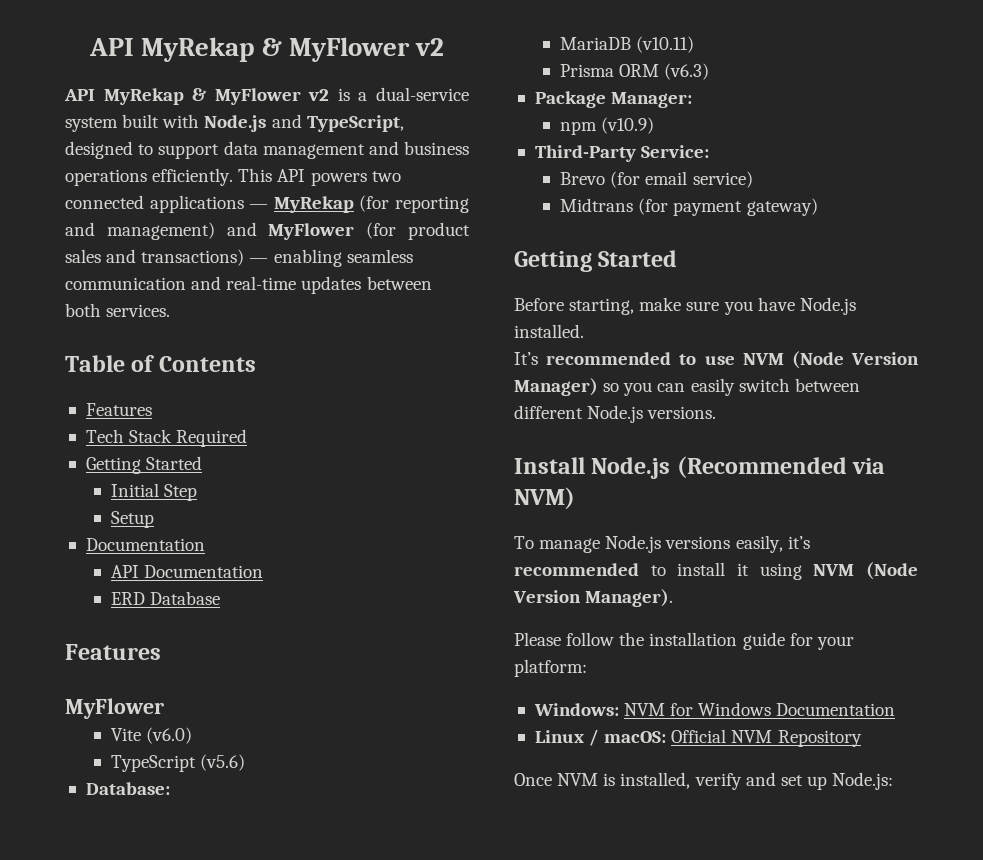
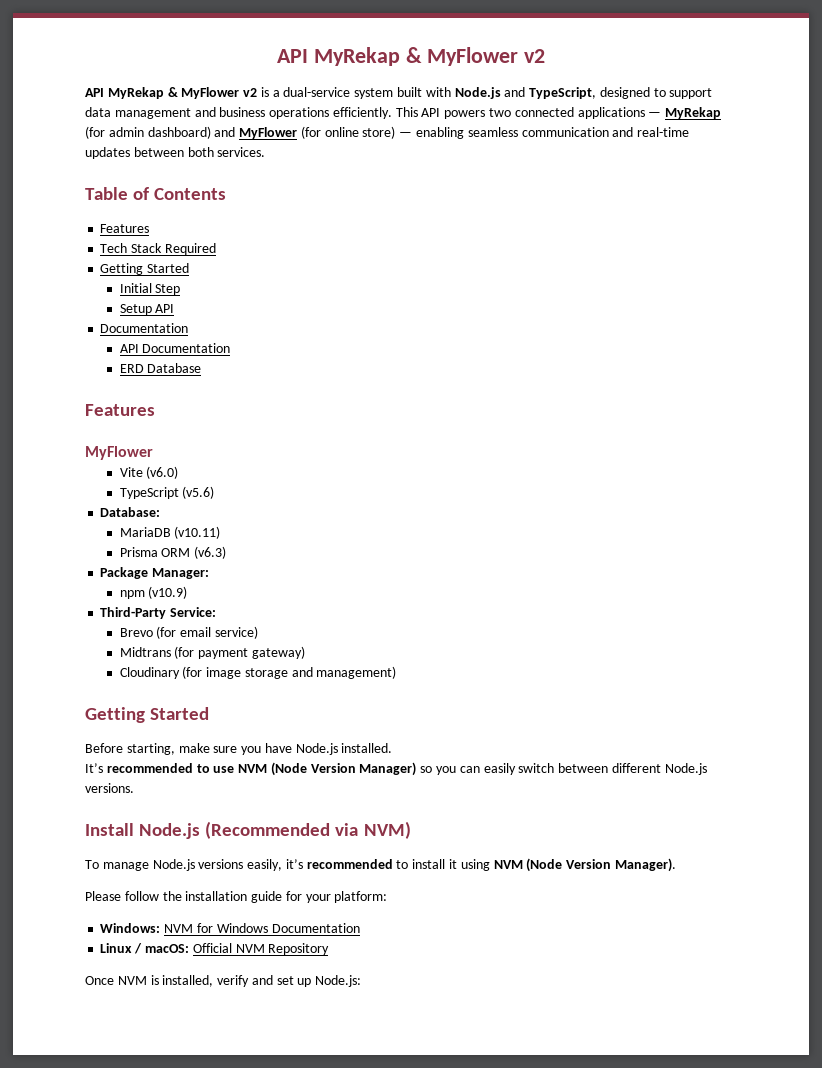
[395,196,470,213] [65,222,471,240] [65,249,245,266] reporting and management) and MyFlower (for product sales and transactions) -> [108,126,396,139] admin dashboard) and MyFlower (for online store)
(155, 519) none -> [155,304,175,313] API
(818, 207) none -> [119,666,397,679] // Cloudinary (for image storage and management)

